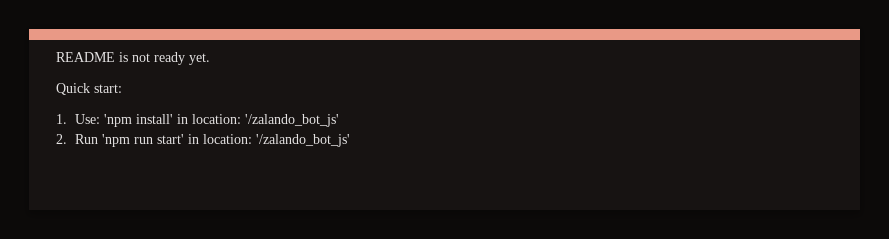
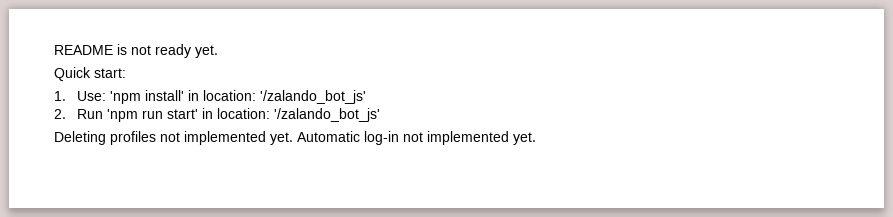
(351, 140) none -> [54,131,536,145] // Deleting profiles not implemented yet. Automatic log-in not implemented yet.

